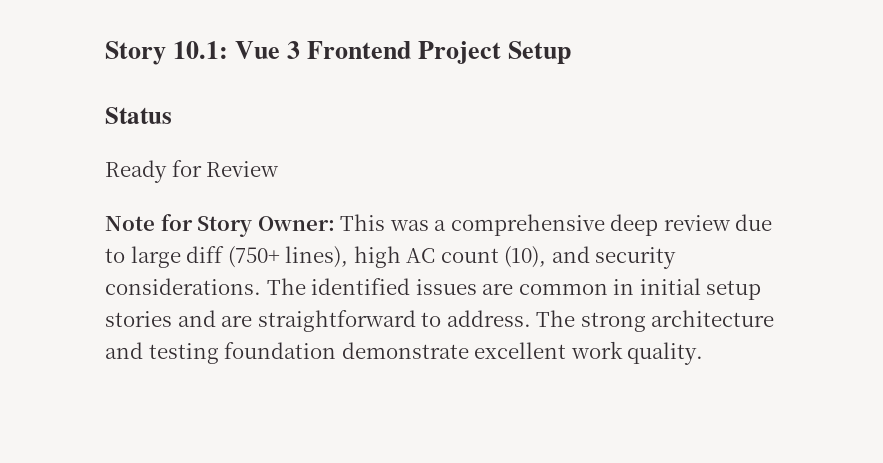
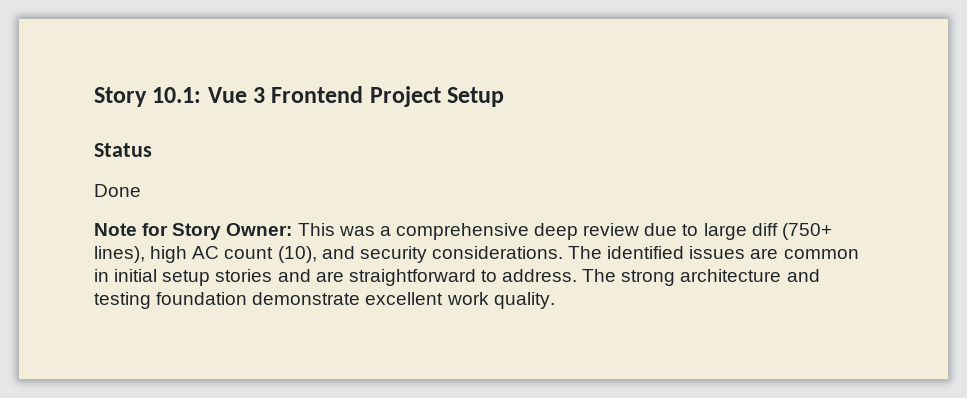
[105,160,280,183] Ready for Review -> [94,184,141,197] Done

